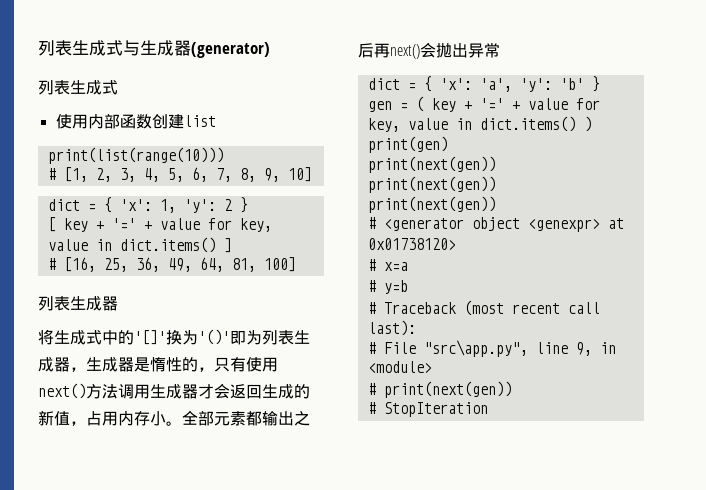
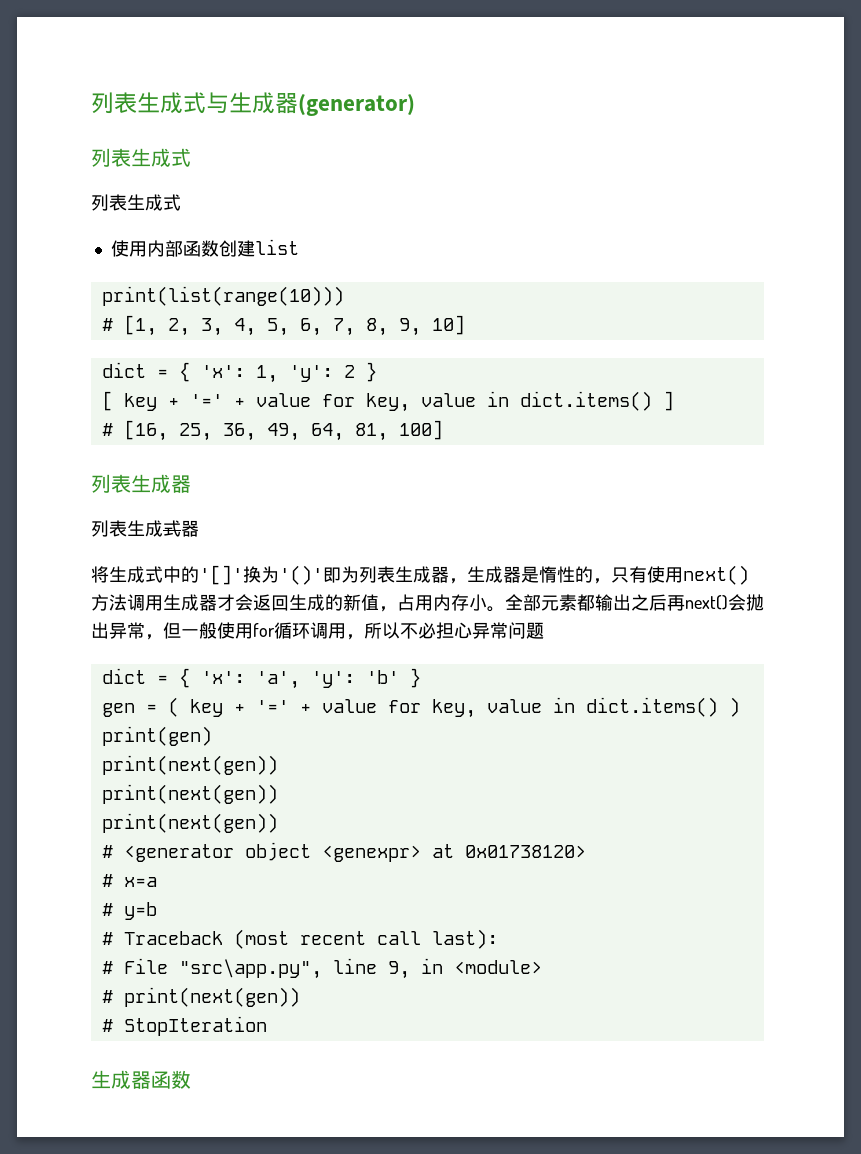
(118, 87) none -> [91,194,181,211] // 列表生成式
(118, 303) none -> [91,520,199,537] // 列表生成式器
(500, 50) none -> [145,622,544,640] ，但一般使用for循环调用，所以不必担心异常问题
(488, 409) none -> [91,1070,191,1089] // 生成器函数

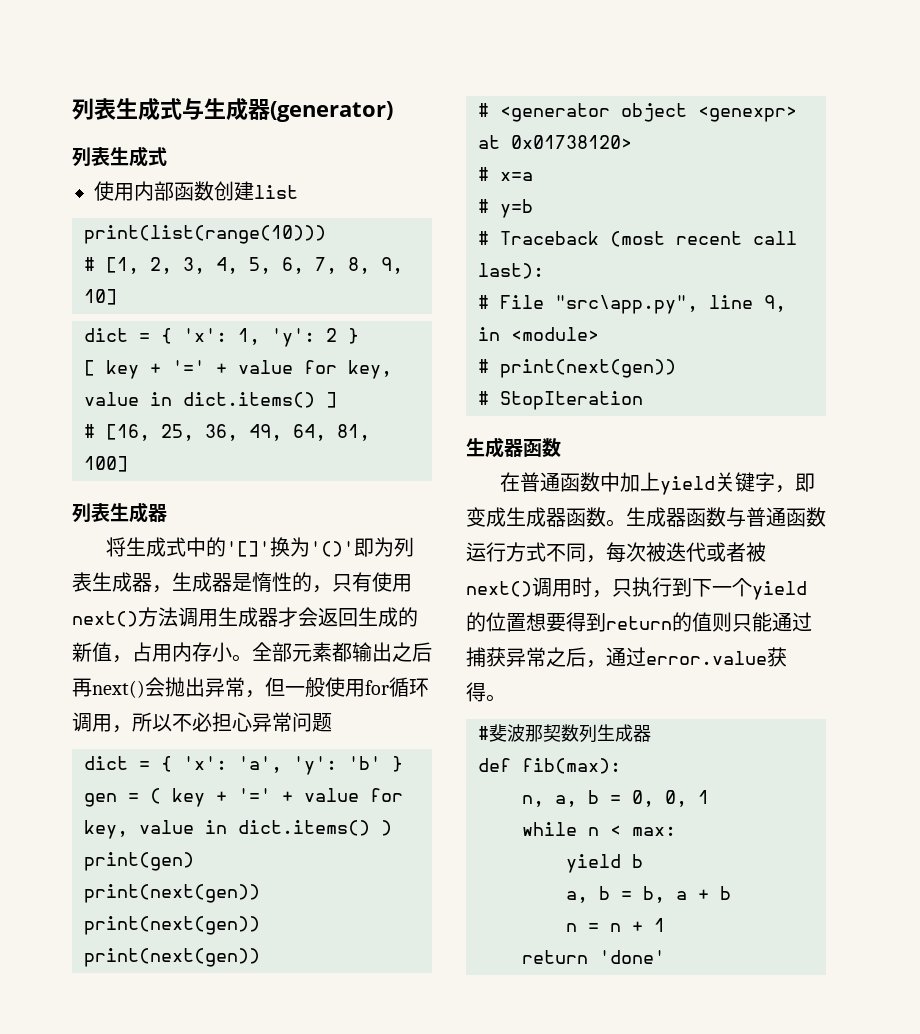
[91,194,181,211] // 列表生成式 -> (167, 156) none
[91,520,199,537] // 列表生成式器 -> (167, 513) none
(191, 1079) none -> [499,472,815,495] [466,507,826,527] [466,542,766,563] [466,577,807,600] [466,612,812,632] [466,647,787,668] [466,682,506,702] [478,724,651,743] [478,758,621,774] [522,790,709,807] [522,822,676,836] [566,854,643,873] [566,886,731,903] [566,918,665,932] [522,950,665,964] // 在普通函数中加上yield关键字，即变成生成器函数。生成器函数与普通函数运行方式不同，每次被迭代或者被next()调用时，只执行到下一个yield的位置想要得到return的值则只能通过捕获异常之后，通过error.value获得。 // #斐波那契数列生成器 // def fib(max): // n, a, b = 0, 0, 1 // while n < max: // yield b // a, b = b, a + b // n = n + 1 // return 'done'

